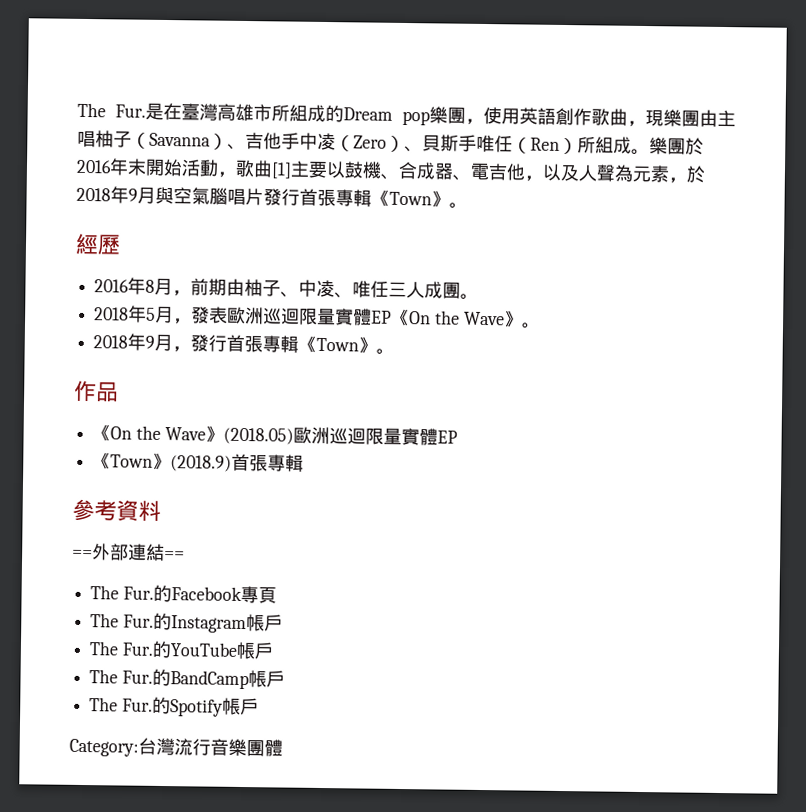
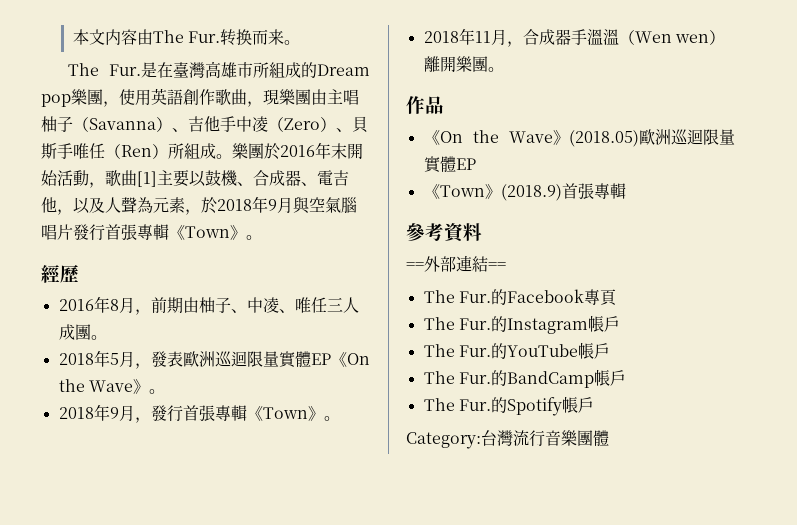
(77, 110) none -> [72,29,300,46] 本文内容由The Fur.转换而来。 //
(396, 351) none -> [423,28,725,47] [423,56,504,72] // 2018年11月，合成器手溫溫（Wen wen）離開樂團。

